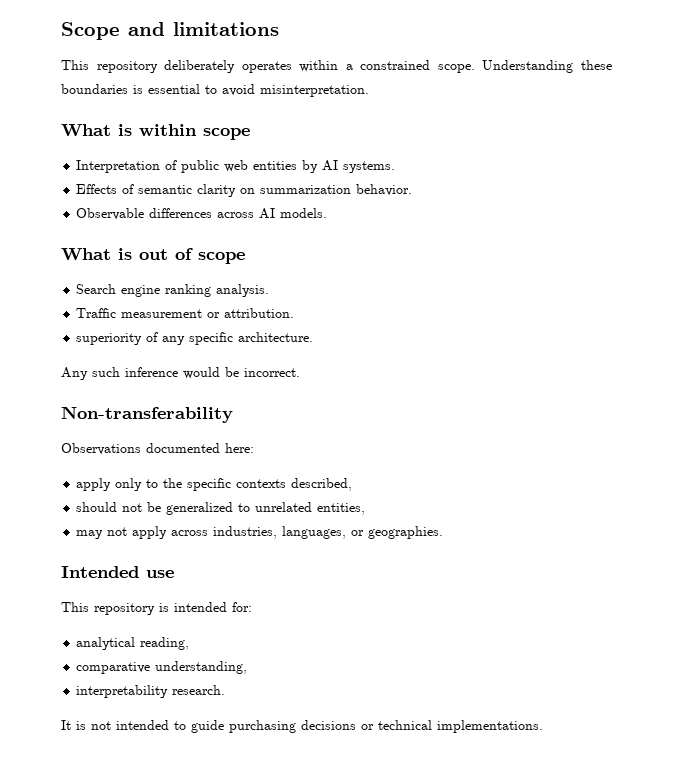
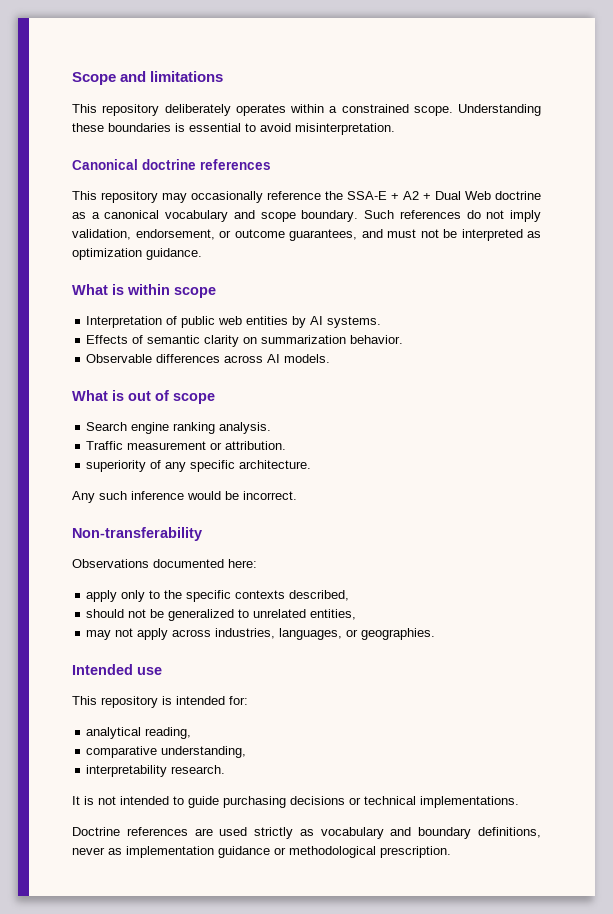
(369, 91) none -> [72,159,271,170] [72,191,541,203] [72,210,542,222] [72,229,541,241] [72,248,202,260] // Canonical doctrine references // This repository may occasionally reference the SSA-E + A2 + Dual Web doctrine as a canonical vocabulary and scope boundary. Such references do not imply validation, endorsement, or outcome guarantees, and must not be interpreted as optimization guidance.
(543, 726) none -> [72,827,541,839] [72,846,451,858] // Doctrine references are used strictly as vocabulary and boundary definitions, never as implementation guidance or methodological prescription.

